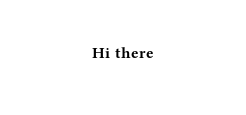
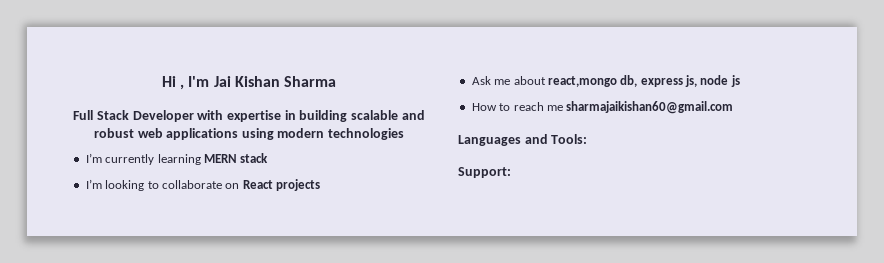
[114,47,154,58] there -> [180,76,336,90] [73,110,425,122] [93,128,405,140] [85,153,269,165] [85,179,320,191] [471,75,740,87] [471,101,734,114] [458,134,588,146] [458,167,511,178] , I'm Jai Kishan Sharma // Full Stack Developer with expertise in building scalable and robust web applications using modern technologies // I’m currently learning MERN stack // I’m looking to collaborate on React projects // Ask me about react,mongo db, express js, node js // How to reach me sharmajaikishan60@gmail.com // Languages and Tools: // Support:

